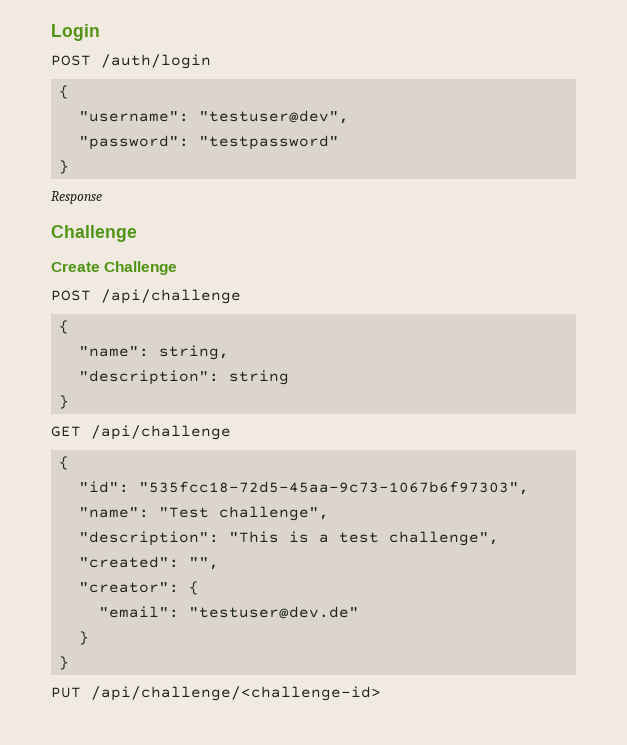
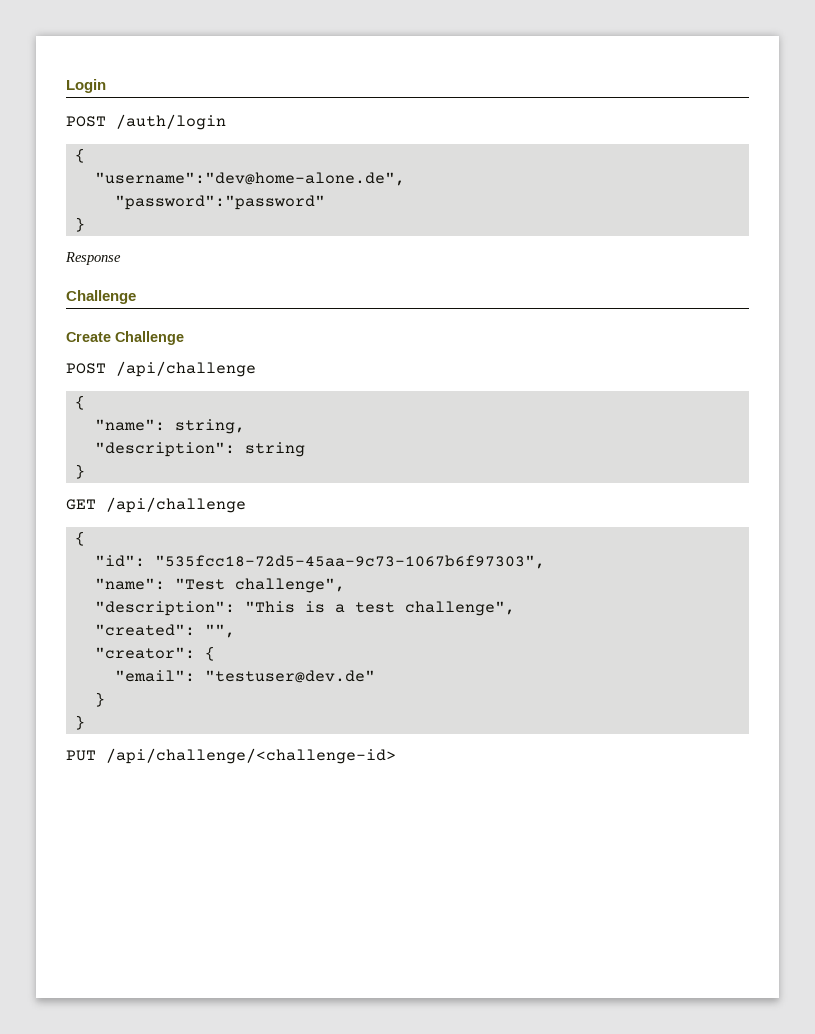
[79,110,350,124] [79,135,340,150] "username": "testuser@dev", // "password": "testpassword" -> [94,172,405,186] [114,195,325,210] "username":"dev@home-alone.de", // "password":"password"

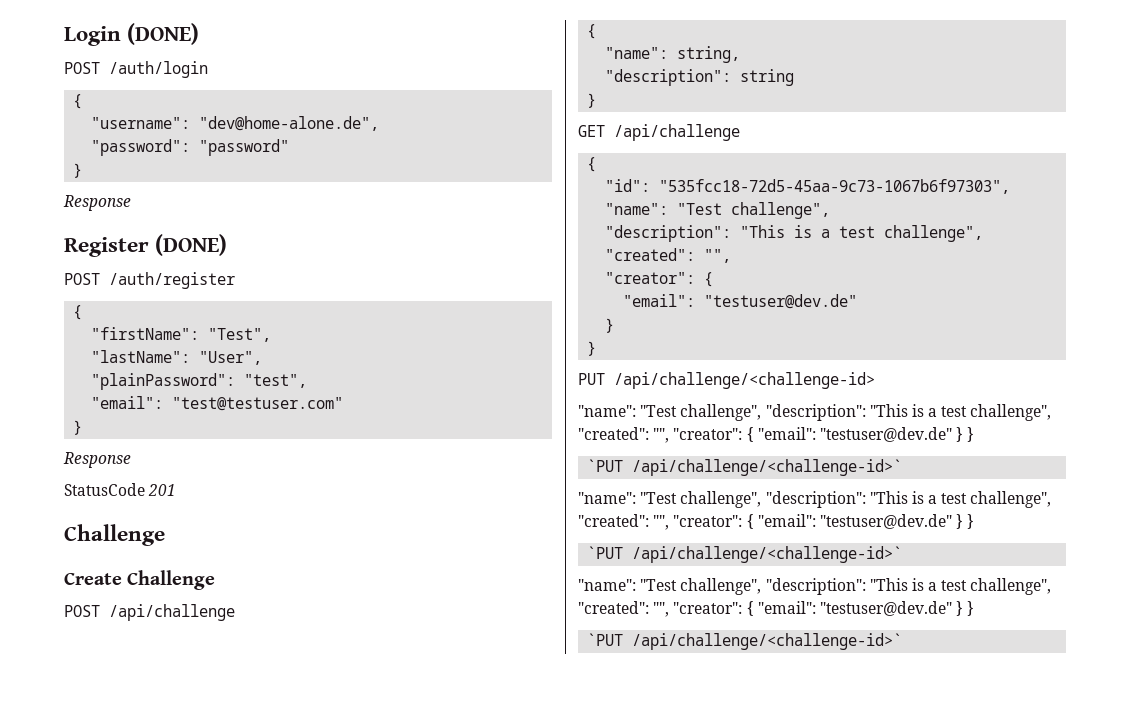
(106, 86) none -> [127,23,200,45] (DONE)
[94,172,405,186] [114,195,325,210] [74,217,85,232] [65,252,121,265] "username":"dev@home-alone.de", // "password":"password" // } // Response -> [91,116,380,131] [91,139,290,156] [73,163,83,178] [63,195,131,211] [64,234,228,257] [64,272,235,289] [73,305,83,320] [91,327,272,342] [91,350,263,365] [91,373,308,390] [91,396,344,411] [73,420,83,435] [63,452,131,468] [64,483,177,496] "username": "dev@home-alone.de", // "password": "password" // } // Response // Register (DONE) // POST /auth/register // { // "firstName": "Test", // "lastName": "User", // "plainPassword": "test", // "email": "test@testuser.com" // } // Response // StatusCode 201
(396, 756) none -> [578,404,1052,421] [578,427,975,443] [587,459,903,476] [578,491,1052,508] [578,514,975,530] [587,546,903,563] [578,578,1052,595] [578,601,975,617] [587,633,903,650] // "name": "Test challenge", "description": "This is a test challenge", "created": "", "creator": { "email": "testuser@dev.de" } } // `PUT /api/challenge/<challenge-id>` // "name": "Test challenge", "description": "This is a test challenge", "created": "", "creator": { "email": "testuser@dev.de" } } // `PUT /api/challenge/<challenge-id>` // "name": "Test challenge", "description": "This is a test challenge", "created": "", "creator": { "email": "testuser@dev.de" } } // `PUT /api/challenge/<challenge-id>`

